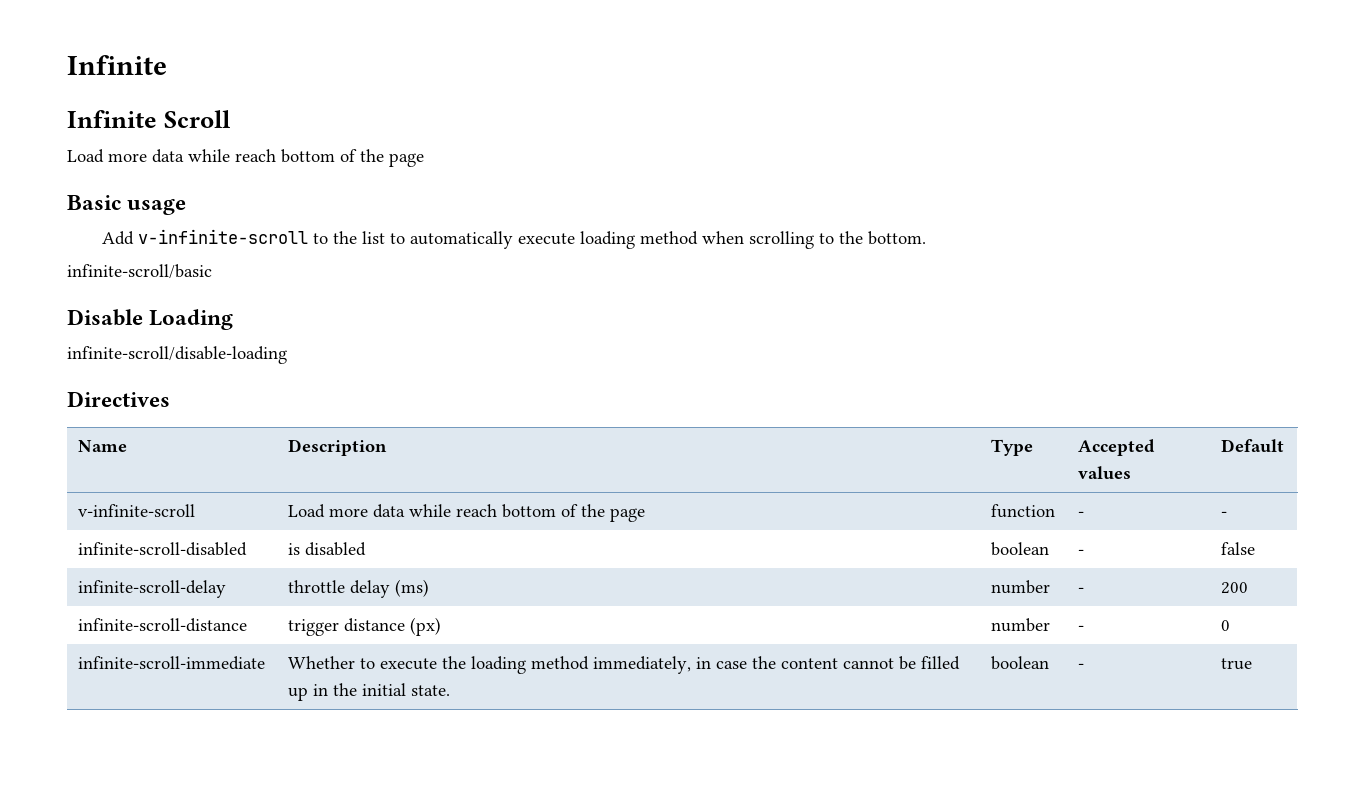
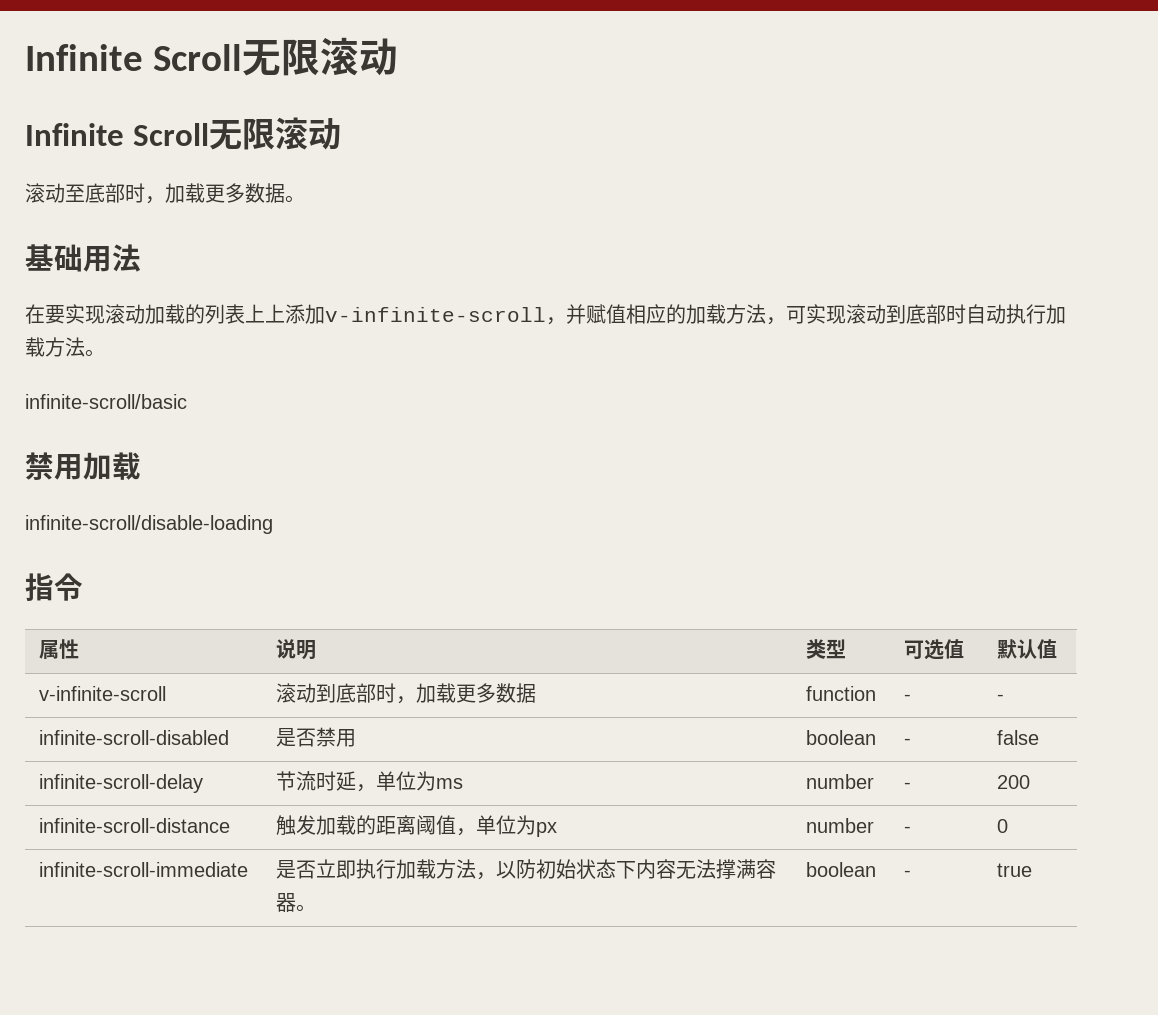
[67,55,167,75] [67,110,232,128] [67,149,424,167] [67,195,187,215] [101,229,926,249] Infinite // Infinite Scroll // Load more data while reach bottom of the page // Basic usage // Add v-infinite-scroll to the list to automatically execute loading method when scrolling to the bottom. -> [25,37,399,76] [25,117,341,150] [25,183,305,204] [25,244,141,272] [25,304,1066,325] [25,337,105,357] Infinite Scroll无限滚动 // Infinite Scroll无限滚动 // 滚动至底部时，加载更多数据。 // 基础用法 // 在要实现滚动加载的列表上上添加v-infinite-scroll，并赋值相应的加载方法，可实现滚动到底部时自动执行加载方法。
[67,309,234,330] Disable Loading -> [25,452,141,480] 禁用加载
[67,391,170,407] [78,440,128,452] [288,439,388,456] [991,439,1034,456] [1078,439,1156,456] [1078,466,1132,480] [1221,439,1285,453] [78,504,196,517] [288,504,646,522] Directives // Name | Description | Type | Accepted values | Default // v-infinite-scroll | Load more data while reach bottom of the page -> [25,573,83,601] [38,639,79,659] [275,639,316,660] [805,639,846,659] [903,639,964,660] [996,639,1057,659] [38,686,166,701] [275,683,536,704] 指令 // 属性 | 说明 | 类型 | 可选值 | 默认值 // v-infinite-scroll | 滚动到底部时，加载更多数据
[288,542,367,556] is disabled -> [275,727,356,747] 是否禁用
[288,579,430,598] throttle delay (ms) -> [275,771,463,792] 节流时延，单位为ms
[288,617,442,636] [991,618,1051,632] [1078,625,1085,631] [1221,620,1231,631] [78,656,266,670] [288,656,961,674] [288,683,451,701] trigger distance (px) | number | - | 0 // infinite-scroll-immediate | Whether to execute the loading method immediately, in case the content cannot be filled up in the initial state. -> [275,815,557,837] [805,818,874,833] [903,826,911,833] [996,819,1008,833] [38,862,248,877] [275,859,776,880] [275,893,316,912] 触发加载的距离阈值，单位为px | number | - | 0 // infinite-scroll-immediate | 是否立即执行加载方法，以防初始状态下内容无法撑满容器。

